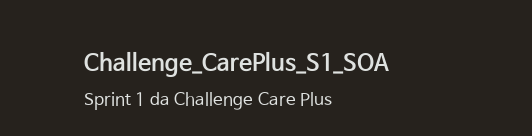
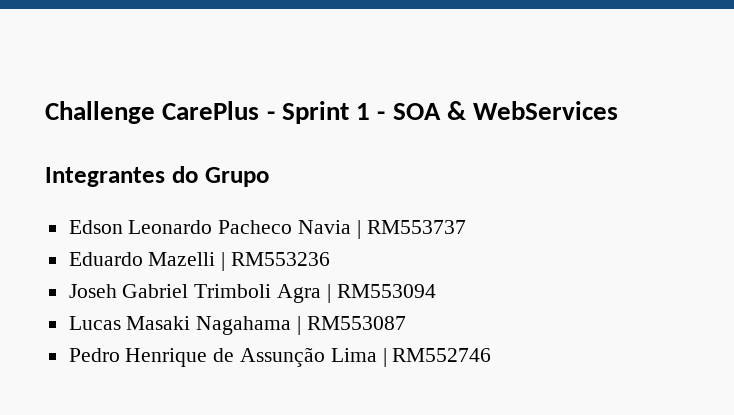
[84,51,389,77] [84,92,333,110] Challenge_CarePlus_S1_SOA // Sprint 1 da Challenge Care Plus -> [45,101,619,124] [45,166,269,187] [68,220,466,239] [68,252,331,271] [68,284,436,303] [68,316,406,335] [68,347,492,367] Challenge CarePlus - Sprint 1 - SOA & WebServices // Integrantes do Grupo // Edson Leonardo Pacheco Navia | RM553737 // Eduardo Mazelli | RM553236 // Joseh Gabriel Trimboli Agra | RM553094 // Lucas Masaki Nagahama | RM553087 // Pedro Henrique de Assunção Lima | RM552746

